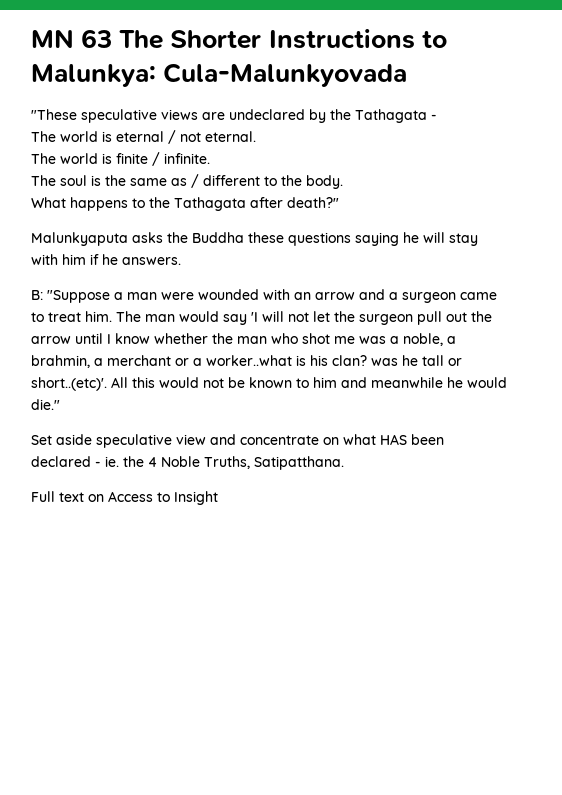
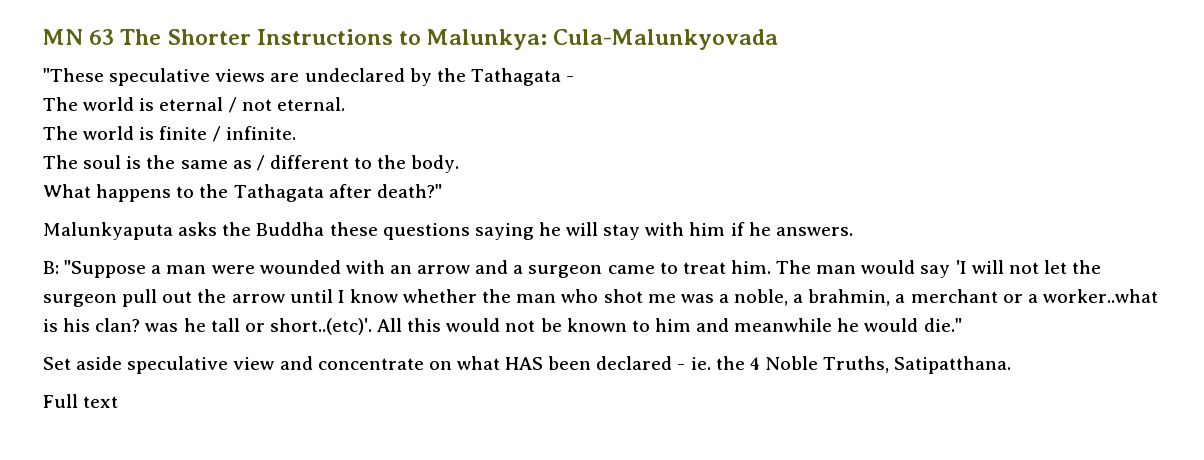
[88,491,218,505] on Access to Insight -> (119, 402) none

